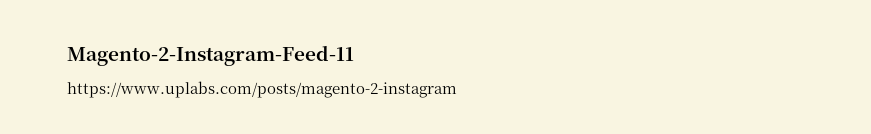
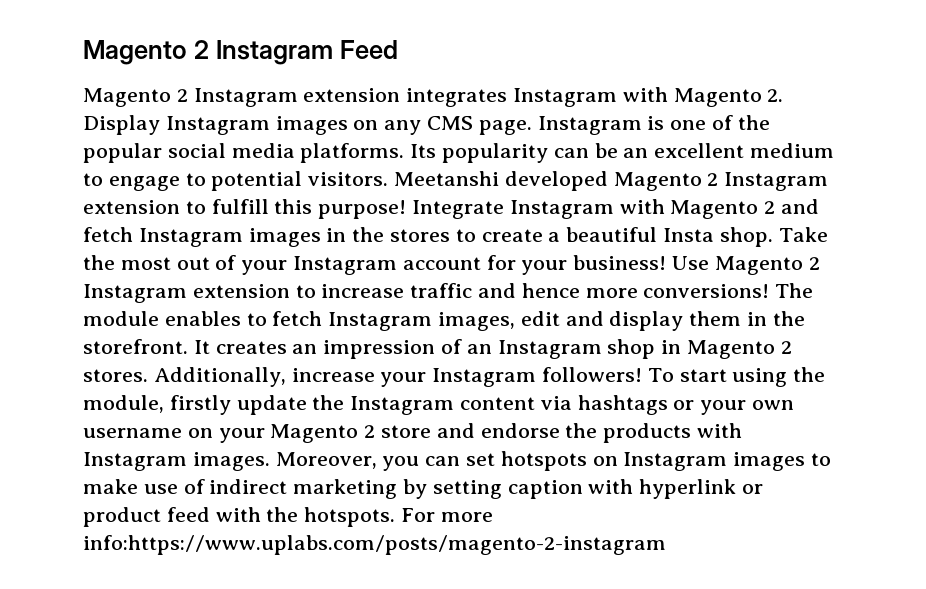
[67,45,354,66] [67,81,457,98] Magento-2-Instagram-Feed-11 // https://www.uplabs.com/posts/magento-2-instagram -> [83,40,398,65] [83,87,784,107] [83,115,770,135] [83,143,835,163] [83,171,829,191] [83,199,820,219] [83,227,828,247] [83,255,820,275] [83,283,814,303] [83,311,805,331] [83,339,792,359] [83,367,826,387] [83,395,795,415] [83,423,743,443] [83,451,832,471] [83,479,764,499] [83,507,493,527] [83,535,666,555] Magento 2 Instagram Feed // Magento 2 Instagram extension integrates Instagram with Magento 2. Display Instagram images on any CMS page. Instagram is one of the popular social media platforms. Its popularity can be an excellent medium to engage to potential visitors. Meetanshi developed Magento 2 Instagram extension to fulfill this purpose! Integrate Instagram with Magento 2 and fetch Instagram images in the stores to create a beautiful Insta shop. Take the most out of your Instagram account for your business! Use Magento 2 Instagram extension to increase traffic and hence more conversions! The module enables to fetch Instagram images, edit and display them in the storefront. It creates an impression of an Instagram shop in Magento 2 stores. Additionally, increase your Instagram followers! To start using the module, firstly update the Instagram content via hashtags or your own username on your Magento 2 store and endorse the products with Instagram images. Moreover, you can set hotspots on Instagram images to make use of indirect marketing by setting caption with hyperlink or product feed with the hotspots. For more info:https://www.uplabs.com/posts/magento-2-instagram

